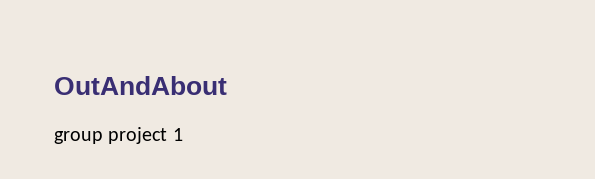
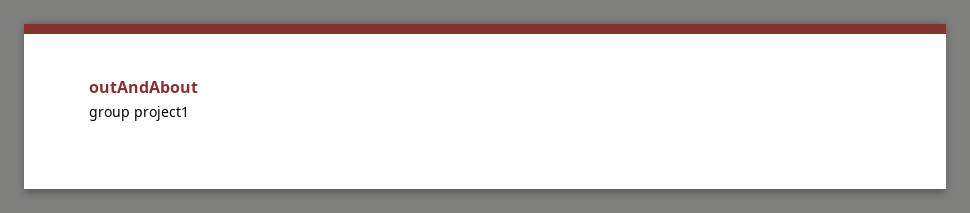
[54,76,227,95] OutAndAbout -> [89,81,198,93] outAndAbout
[108,127,183,144] project 1 -> [134,106,189,121] project1

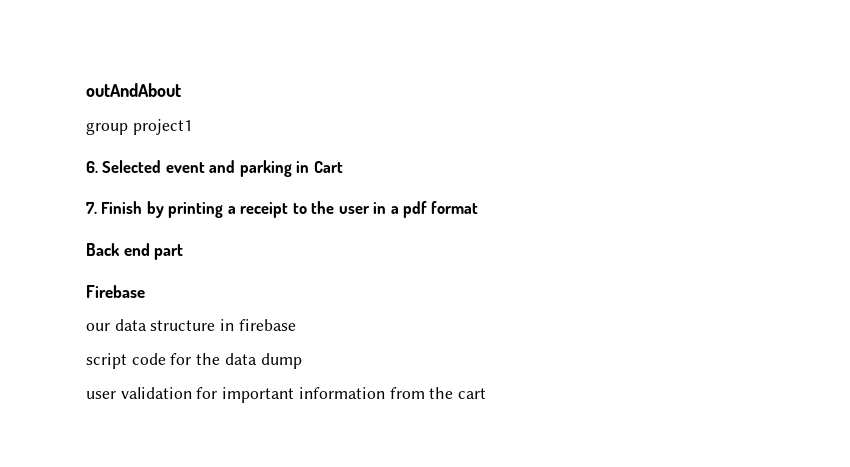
(189, 113) none -> [86,160,343,177] [86,201,479,218] [86,243,184,260] [86,285,145,298] [86,319,296,331] [86,353,302,369] [86,387,487,403] // 6. Selected event and parking in Cart // 7. Finish by printing a receipt to the user in a pdf format // Back end part // Firebase // our data structure in firebase // script code for the data dump // user validation for important information from the cart

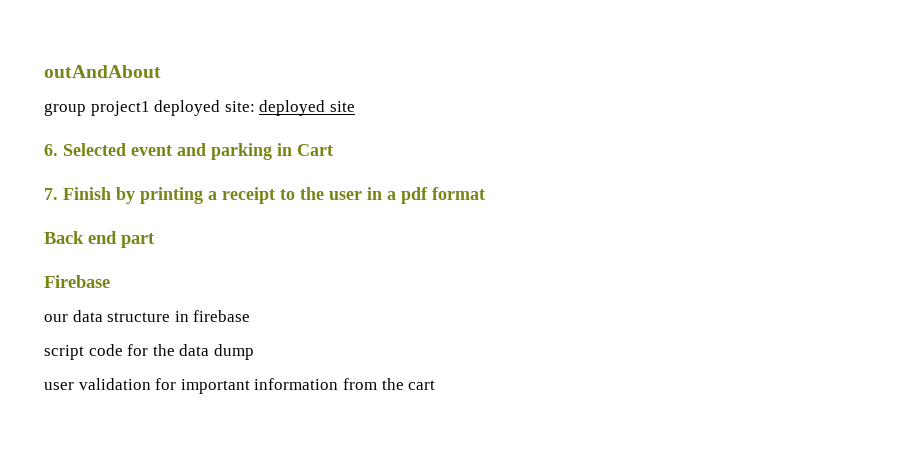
(192, 127) none -> [154,100,355,116] deployed site: deployed site

